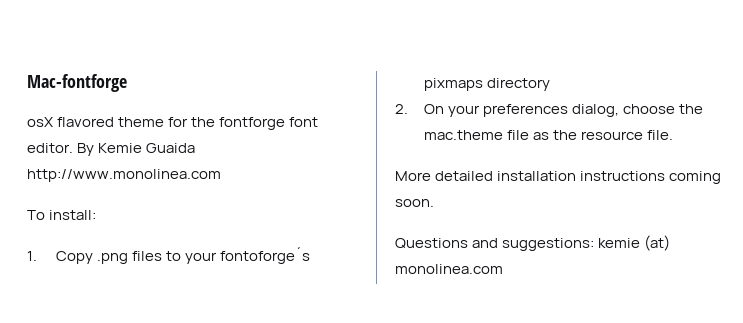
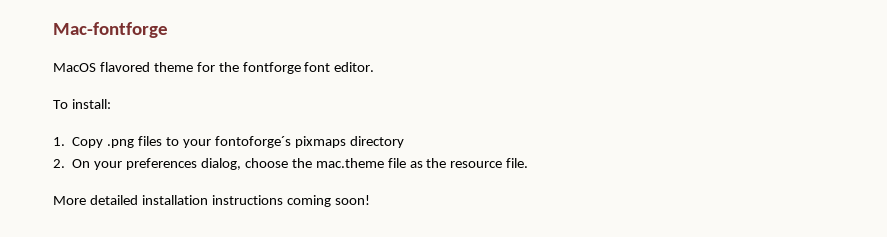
[27,117,53,127] osX -> [53,63,96,72] MacOS
[77,143,196,156] [27,169,221,182] By Kemie Guaida http://www.monolinea.com -> (375, 67) none
[395,199,434,207] [395,235,671,251] [395,264,503,274] soon. // Questions and suggestions: kemie (at) monolinea.com -> [334,195,370,205] soon!

